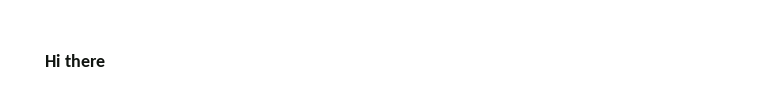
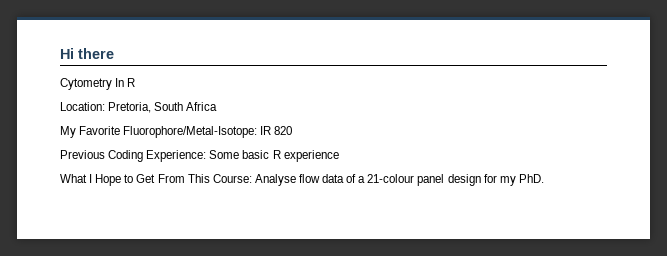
(105, 60) none -> [60,78,136,90] [60,102,218,113] [60,126,293,138] [60,150,339,162] [60,174,544,186] // Cytometry In R // Location: Pretoria, South Africa // My Favorite Fluorophore/Metal-Isotope: IR 820 // Previous Coding Experience: Some basic R experience // What I Hope to Get From This Course: Analyse flow data of a 21-colour panel design for my PhD.

